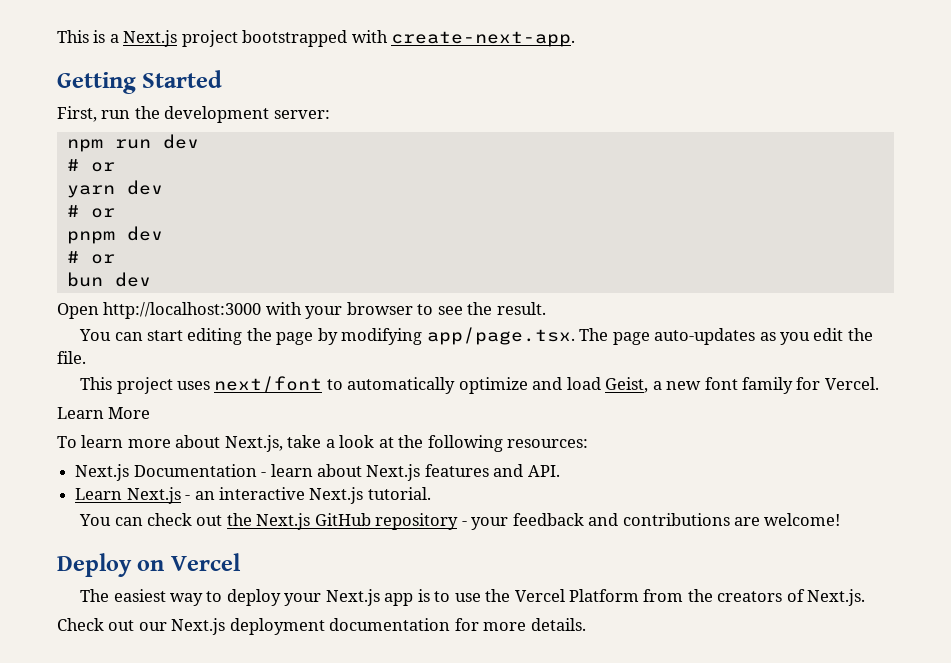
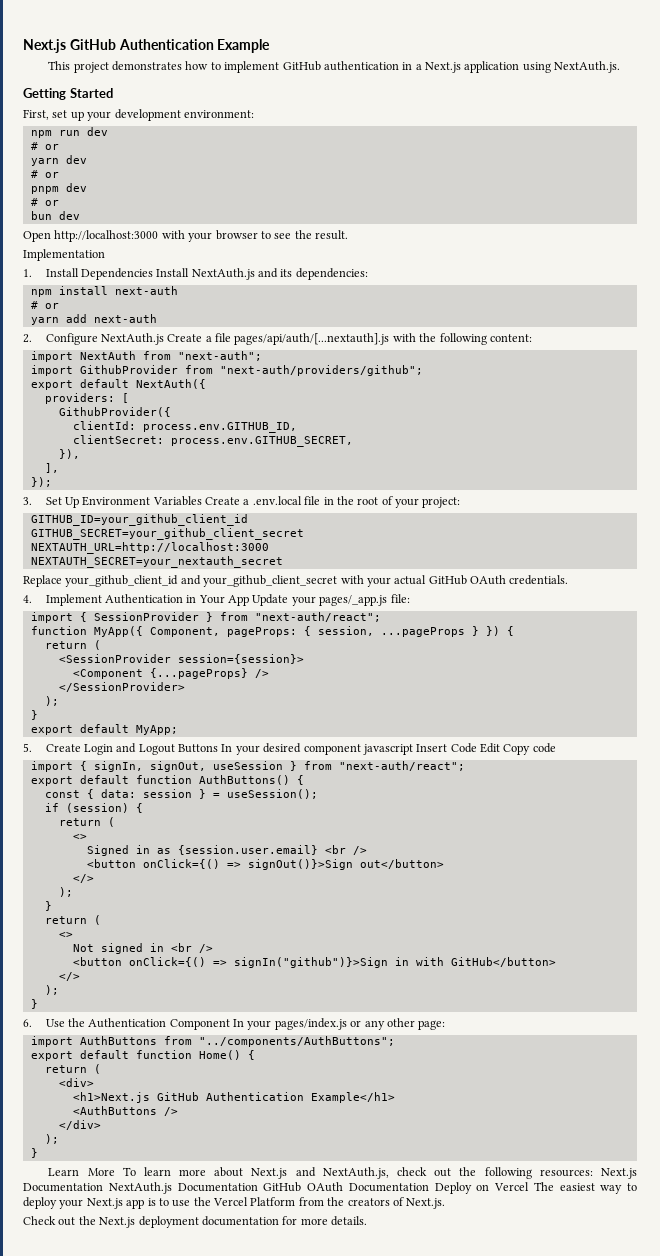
[57,30,576,47] [57,70,223,94] [57,106,330,123] This is a Next.js project bootstrapped with create-next-app. // Getting Started // First, run the development server: -> [23,39,271,53] [48,61,621,73] [23,88,113,100] [23,109,254,121] Next.js GitHub Authentication Example // This project demonstrates how to implement GitHub authentication in a Next.js application using NextAuth.js. // Getting Started // First, set up your development environment:
[79,327,873,345] [57,351,86,364] [80,376,879,394] You can start editing the page by modifying app/page.tsx. The page auto-updates as you edit the file. // This project uses next/font to automatically optimize and load Geist, a new font family for Vercel. -> [23,249,105,261] [23,268,368,280] [30,286,178,297] [30,301,59,309] [30,314,157,325] [23,333,532,345] [30,351,262,362] [30,365,423,376] [30,379,206,390] [44,393,129,404] [58,407,171,417] [72,421,297,433] [72,435,353,447] [58,449,80,459] [44,463,59,473] [30,477,52,487] [23,496,461,508] [30,514,248,526] [30,528,304,540] [30,542,269,554] [30,556,283,568] [23,575,569,587] [23,594,410,606] [30,612,381,623] [30,626,514,637] [44,640,101,650] [58,654,304,664] [72,668,269,679] [58,682,185,692] [44,696,59,706] [30,710,38,720] [30,724,178,735] [23,743,556,755] [30,761,465,772] [30,775,304,786] [44,789,318,799] [44,803,143,813] [58,817,115,827] [72,834,87,840] [86,845,367,856] [86,859,444,870] [72,874,94,883] [58,887,73,897] [44,901,52,911] [44,915,101,925] [58,932,73,938] [72,943,213,954] [72,957,556,968] [58,972,80,981] [44,985,59,995] [30,999,38,1009] [23,1018,446,1030] [30,1036,395,1047] [30,1050,255,1061] [44,1064,101,1074] [58,1078,94,1087] [72,1092,395,1103] [72,1106,178,1116] [58,1120,101,1130] [44,1134,59,1144] [30,1148,38,1158] Implementation // 1. Install Dependencies Install NextAuth.js and its dependencies: // npm install next-auth // # or // yarn add next-auth // 2. Configure NextAuth.js Create a file pages/api/auth/[...nextauth].js with the following content: // import NextAuth from "next-auth"; // import GithubProvider from "next-auth/providers/github"; // export default NextAuth({ // providers: [ // GithubProvider({ // clientId: process.env.GITHUB_ID, // clientSecret: process.env.GITHUB_SECRET, // }), // ], // }); // 3. Set Up Environment Variables Create a .env.local file in the root of your project: // GITHUB_ID=your_github_client_id // GITHUB_SECRET=your_github_client_secret // NEXTAUTH_URL=http://localhost:3000 // NEXTAUTH_SECRET=your_nextauth_secret // Replace your_github_client_id and your_github_client_secret with your actual GitHub OAuth credentials. // 4. Implement Authentication in Your App Update your pages/_app.js file: // import { SessionProvider } from "next-auth/react"; // function MyApp({ Component, pageProps: { session, ...pageProps } }) { // return ( // <SessionProvider session={session}> // <Component {...pageProps} /> // </SessionProvider> // ); // } // export default MyApp; // 5. Create Login and Logout Buttons In your desired component javascript Insert Code Edit Copy code // import { signIn, signOut, useSession } from "next-auth/react"; // export default function AuthButtons() { // const { data: session } = useSession(); // if (session) { // return ( // <> // Signed in as {session.user.email} <br /> // <button onClick={() => signOut()}>Sign out</button> // </> // ); // } // return ( // <> // Not signed in <br /> // <button onClick={() => signIn("github")}>Sign in with GitHub</button> // </> // ); // } // 6. Use the Authentication Component In your pages/index.js or any other page: // import AuthButtons from "../components/AuthButtons"; // export default function Home() { // return ( // <div> // <h1>Next.js GitHub Authentication Example</h1> // <AuthButtons /> // </div> // ); // }
(151, 413) // -> (115, 1172) none
[224,435,394,452] Next.js, take a look at -> [251,1167,452,1179] Next.js and NextAuth.js, check out
(589, 443) // -> (593, 1173) none
[261,464,560,481] [75,487,431,504] [79,513,841,530] - learn about Next.js features and API. // Learn Next.js - an interactive Next.js tutorial. // You can check out the Next.js GitHub repository - your feedback and contributions are welcome! // -> [108,1182,429,1194] NextAuth.js Documentation GitHub OAuth Documentation
(241, 562) // -> (529, 1186) none
[138,622,167,631] our -> [78,1216,96,1225] the

